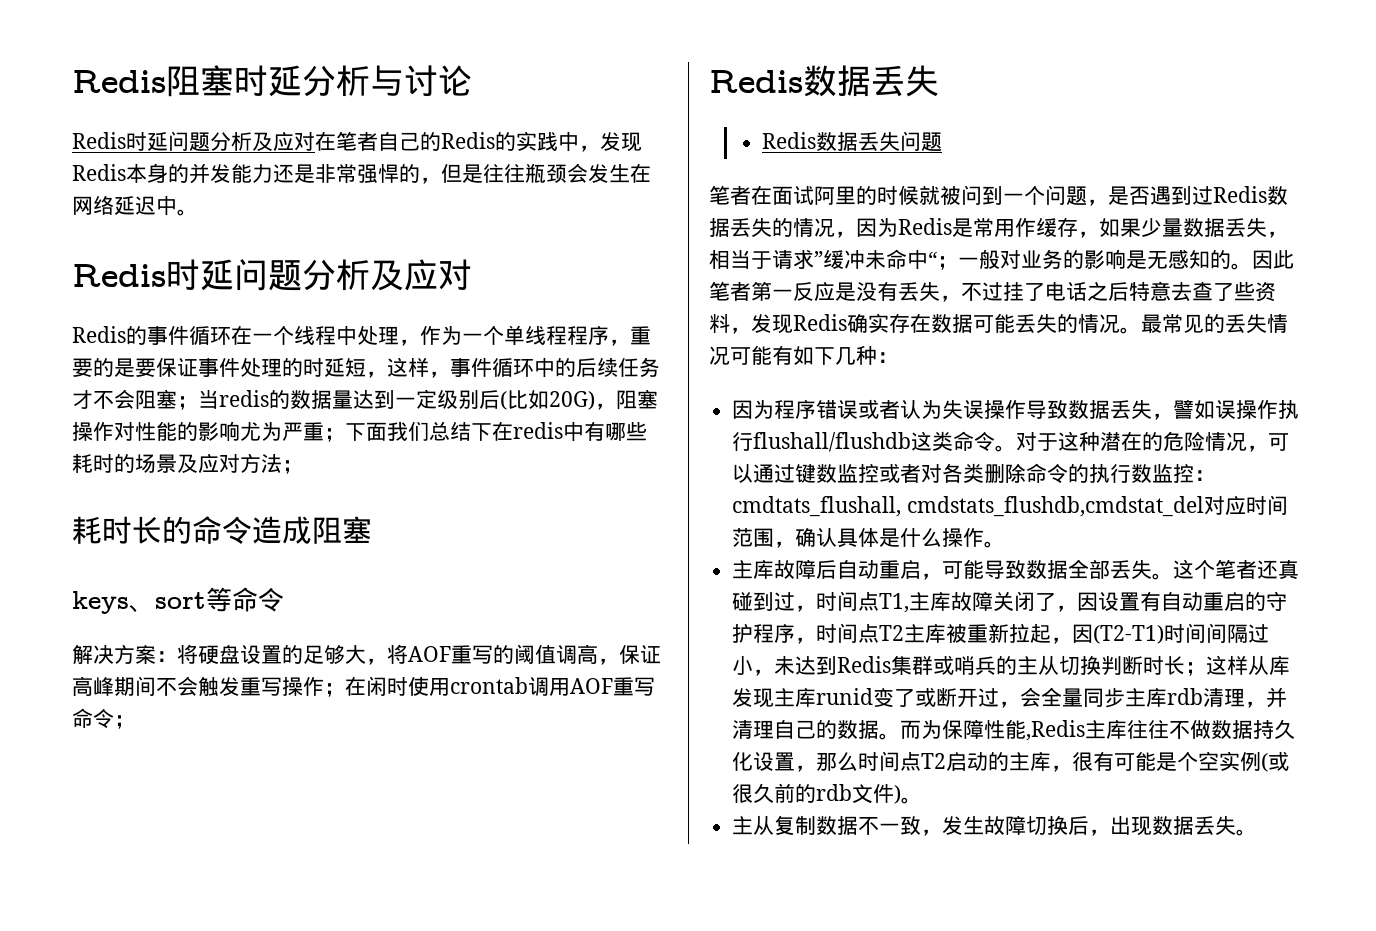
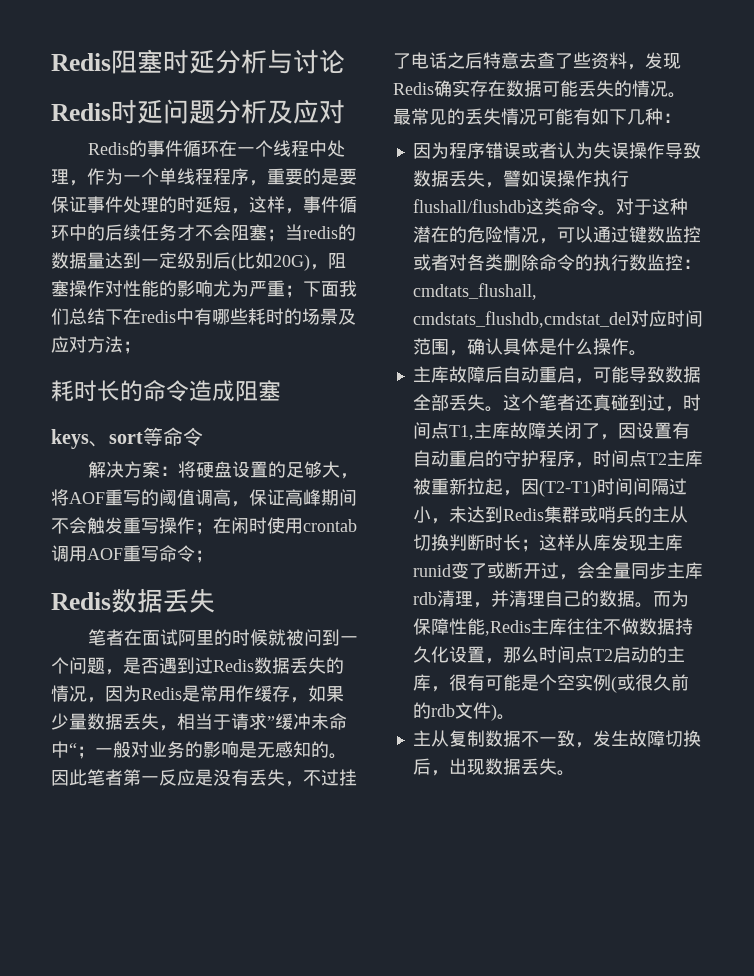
[72,131,642,152] [72,163,651,184] [72,195,198,216] // Redis时延问题分析及应对在笔者自己的Redis的实践中，发现Redis本身的并发能力还是非常强悍的，但是往往瓶颈会发生在网络延迟中。 -> (345, 61) none
[761,131,942,152] // Redis数据丢失问题 -> (215, 600) none

